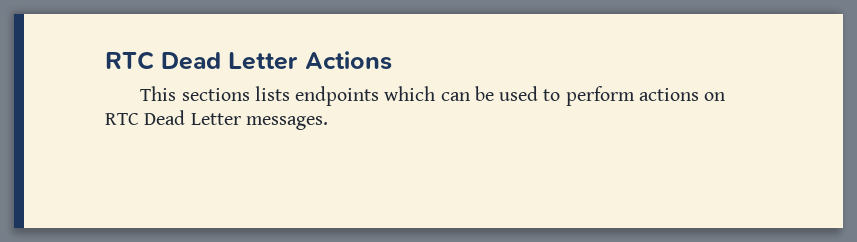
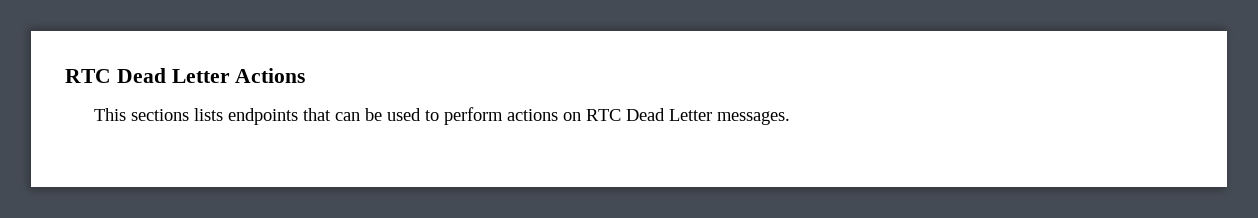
[384,86,436,101] which -> [303,108,332,121] that

